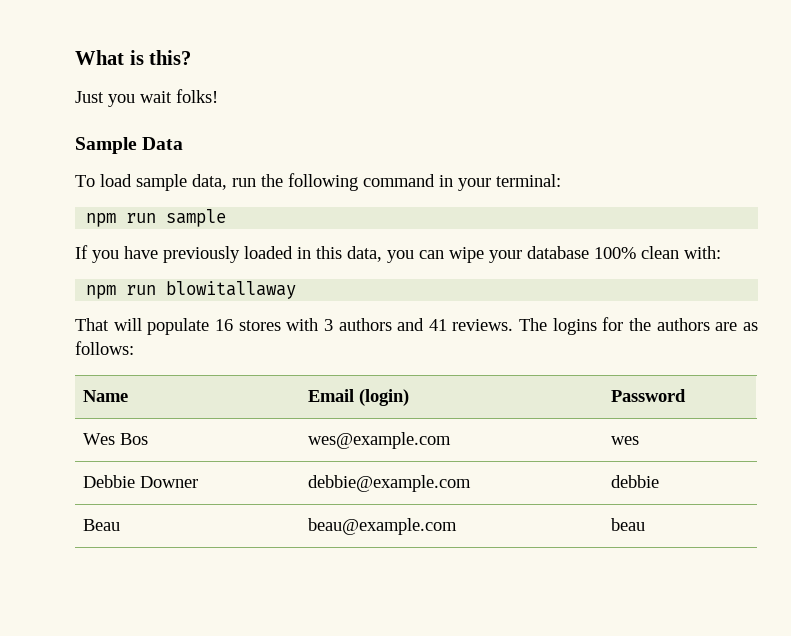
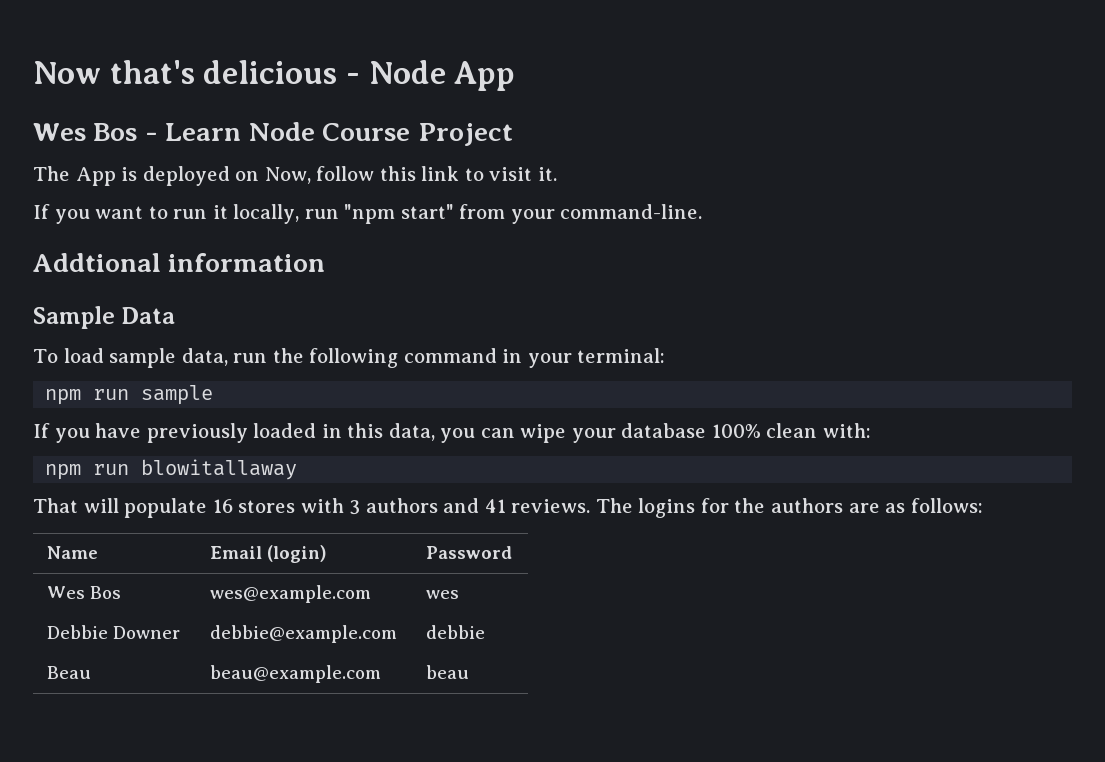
[75,50,192,65] [75,89,218,107] What is this? // Just you wait folks! -> [33,60,516,91] [33,122,513,146] [33,166,557,186] [33,204,703,224] [33,253,326,272] Now that's delicious - Node App // Wes Bos - Learn Node Course Project // The App is deployed on Now, follow this link to visit it. // If you want to run it locally, run "npm start" from your command-line. // Addtional information

